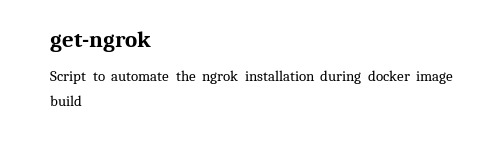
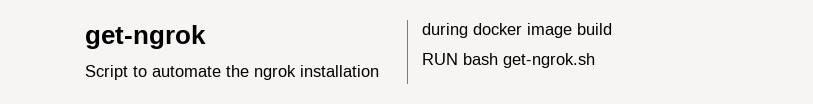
(82, 100) none -> [422,53,595,68] // RUN bash get-ngrok.sh

